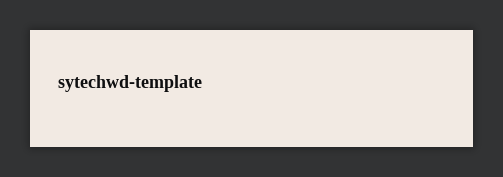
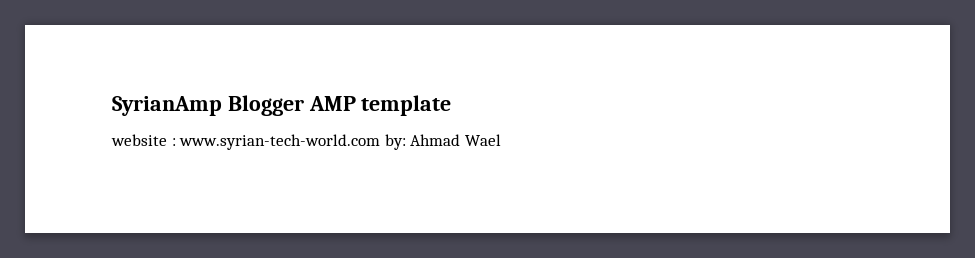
[58,75,202,92] sytechwd-template -> [112,95,452,116] [111,134,501,150] SyrianAmp Blogger AMP template // website : www.syrian-tech-world.com by: Ahmad Wael

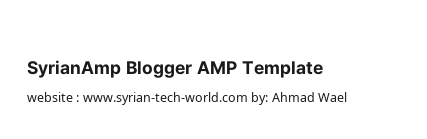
[361,95,452,116] template -> [241,61,323,78] Template

